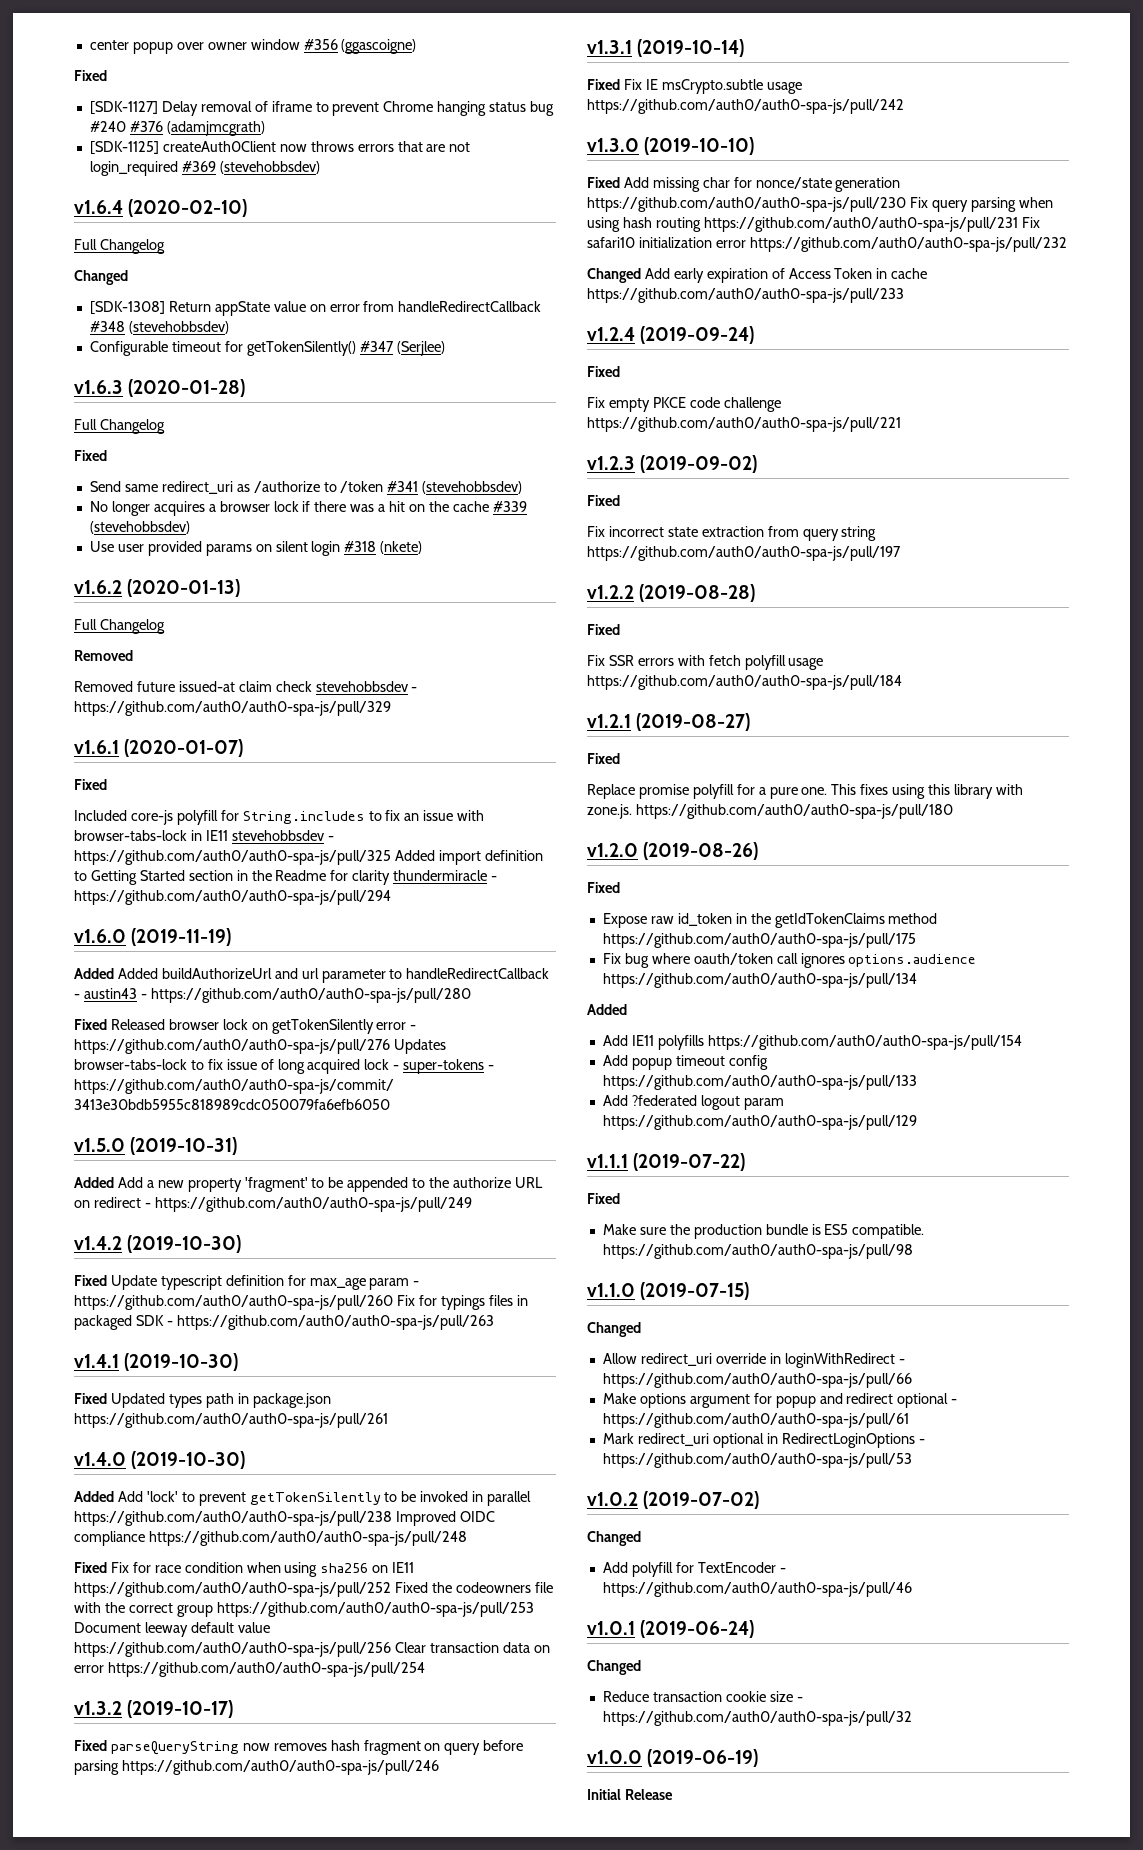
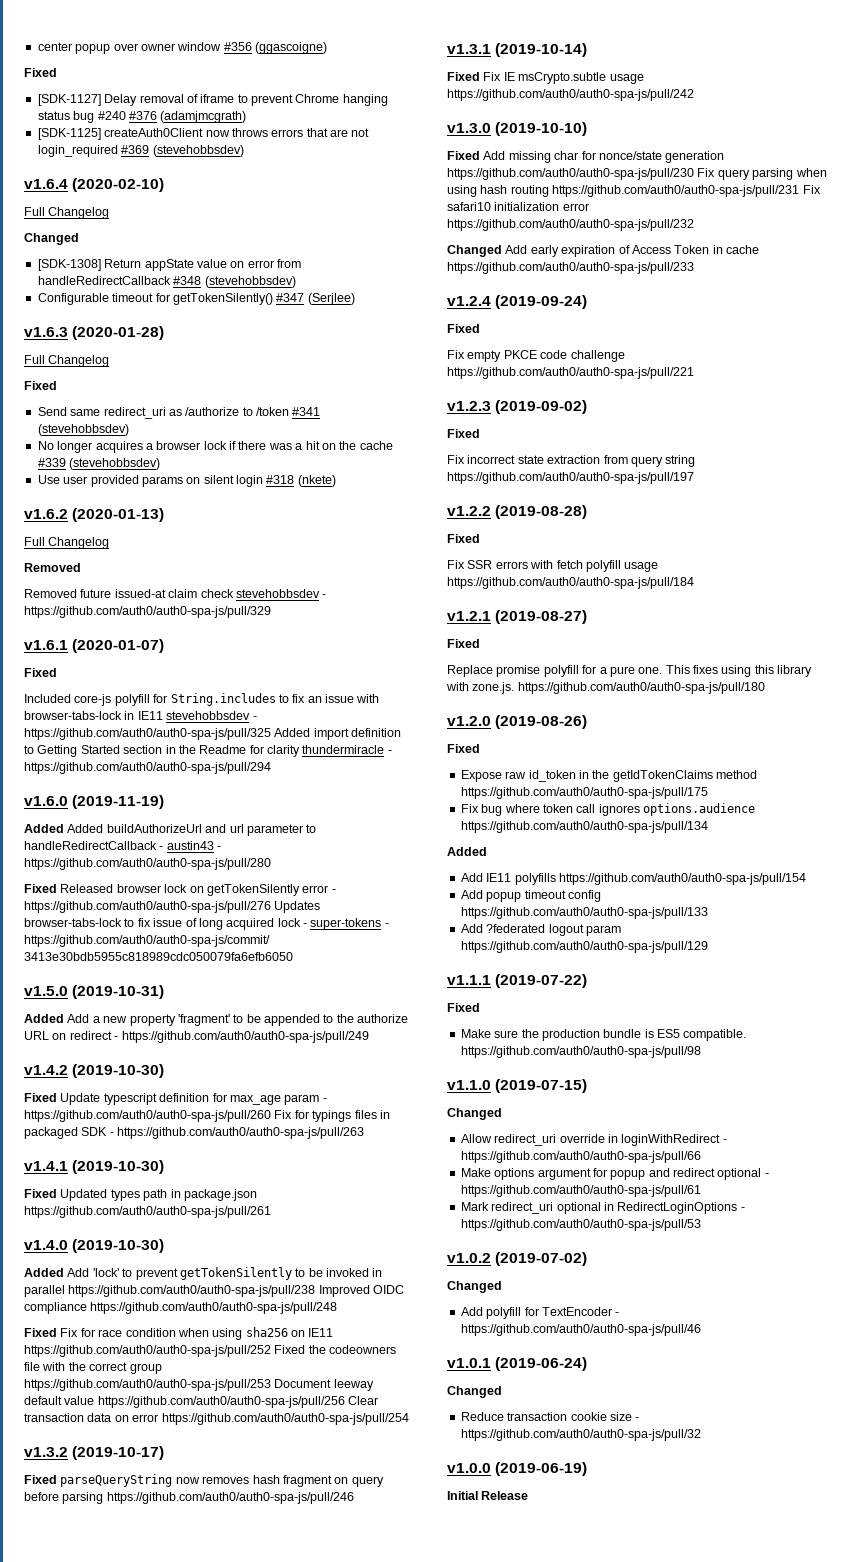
[693,953,773,965] oauth/token -> [542,804,573,813] token

